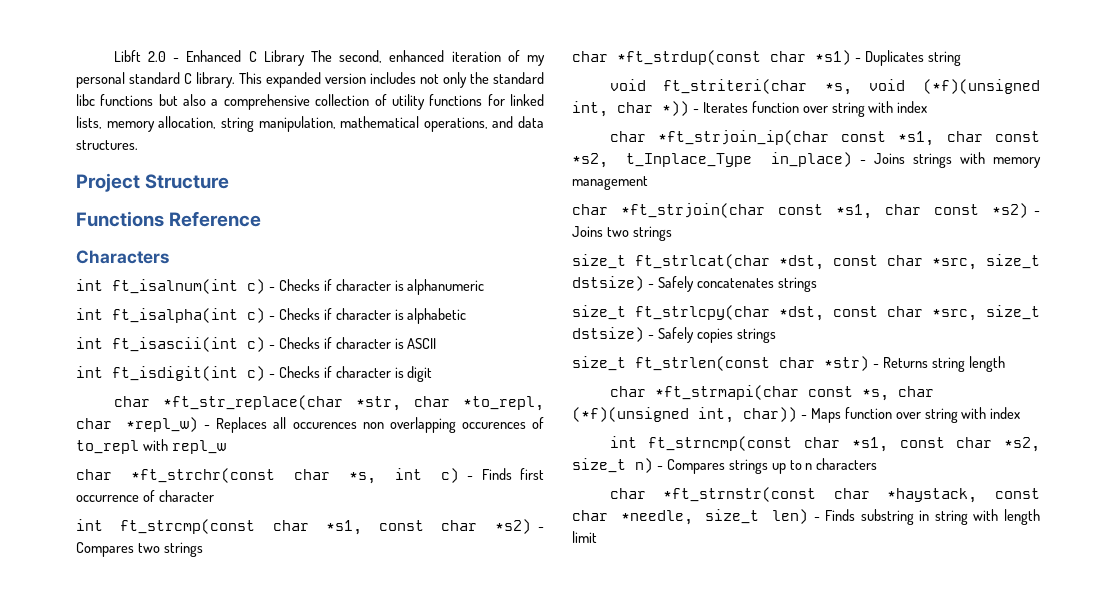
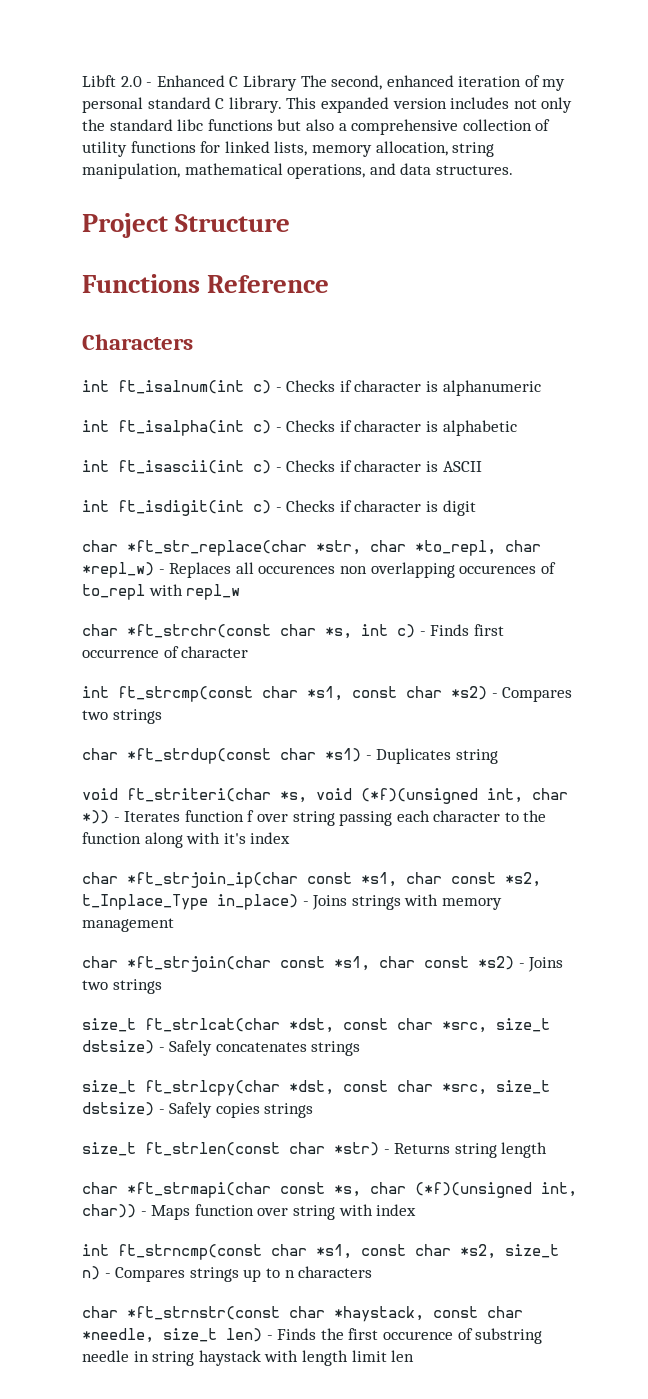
[802,101,894,117] over string with -> [247,810,547,826] [82,832,246,848] f over string passing each character to the function along with it's
[860,509,914,525] substring -> [320,1328,543,1344] [82,1350,129,1362] the first occurence of substring needle
(968, 517) none -> [198,1350,261,1366] haystack
(597, 537) none -> [391,1350,415,1362] len

